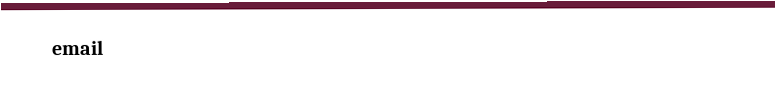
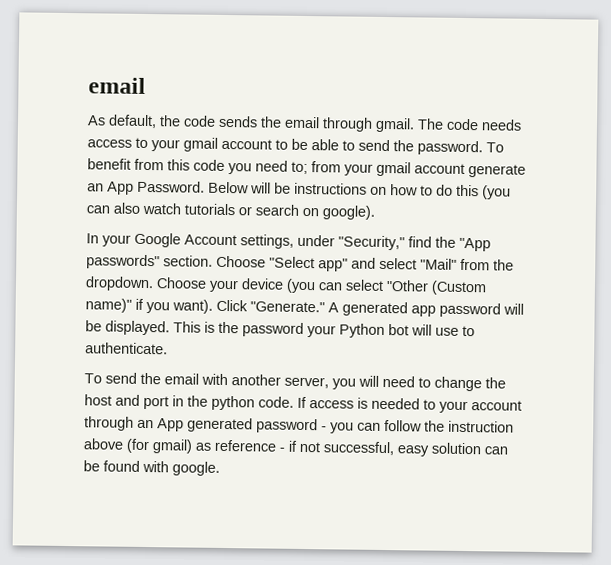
[51,39,104,56] email -> [88,77,146,94] [87,114,522,133] [87,137,504,156] [87,158,526,178] [87,180,511,200] [86,202,375,220] [86,232,491,252] [86,254,514,272] [85,276,487,296] [85,298,524,318] [85,320,475,338] [85,342,168,355] [84,372,506,392] [84,394,522,414] [84,416,514,434] [83,438,508,457] [83,460,220,476] email // As default, the code sends the email through gmail. The code needs access to your gmail account to be able to send the password. To benefit from this code you need to; from your gmail account generate an App Password. Below will be instructions on how to do this (you can also watch tutorials or search on google). // In your Google Account settings, under "Security," find the "App passwords" section. Choose "Select app" and select "Mail" from the dropdown. Choose your device (you can select "Other (Custom name)" if you want). Click "Generate." A generated app password will be displayed. This is the password your Python bot will use to authenticate. // To send the email with another server, you will need to change the host and port in the python code. If access is needed to your account through an App generated password - you can follow the instruction above (for gmail) as reference - if not successful, easy solution can be found with google.

